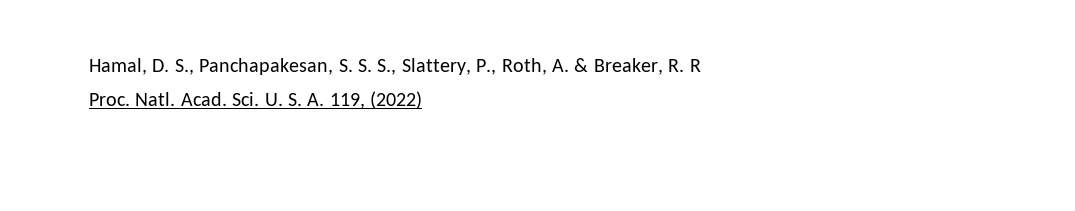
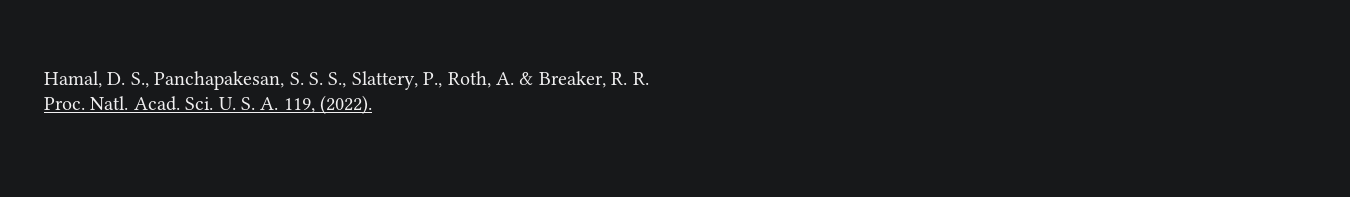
[689,59,701,72] R -> [632,72,649,85] R.
[370,91,423,109] (2022) -> [320,95,373,115] (2022).

